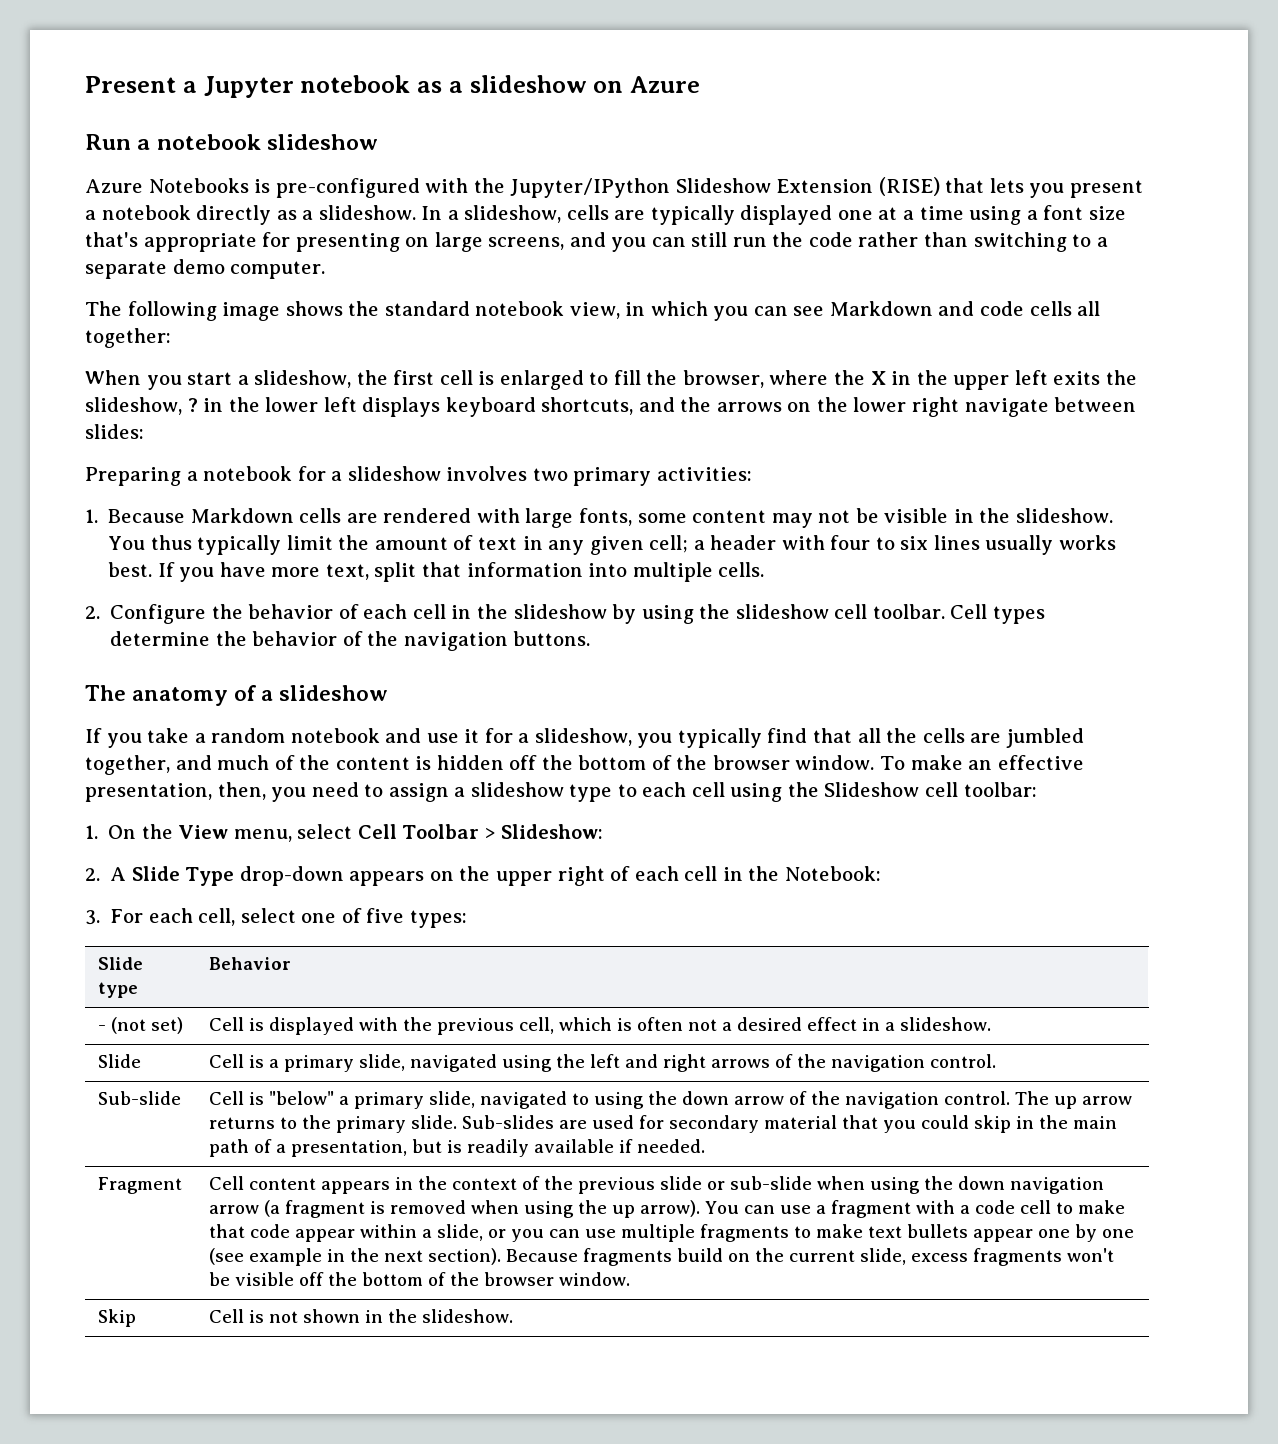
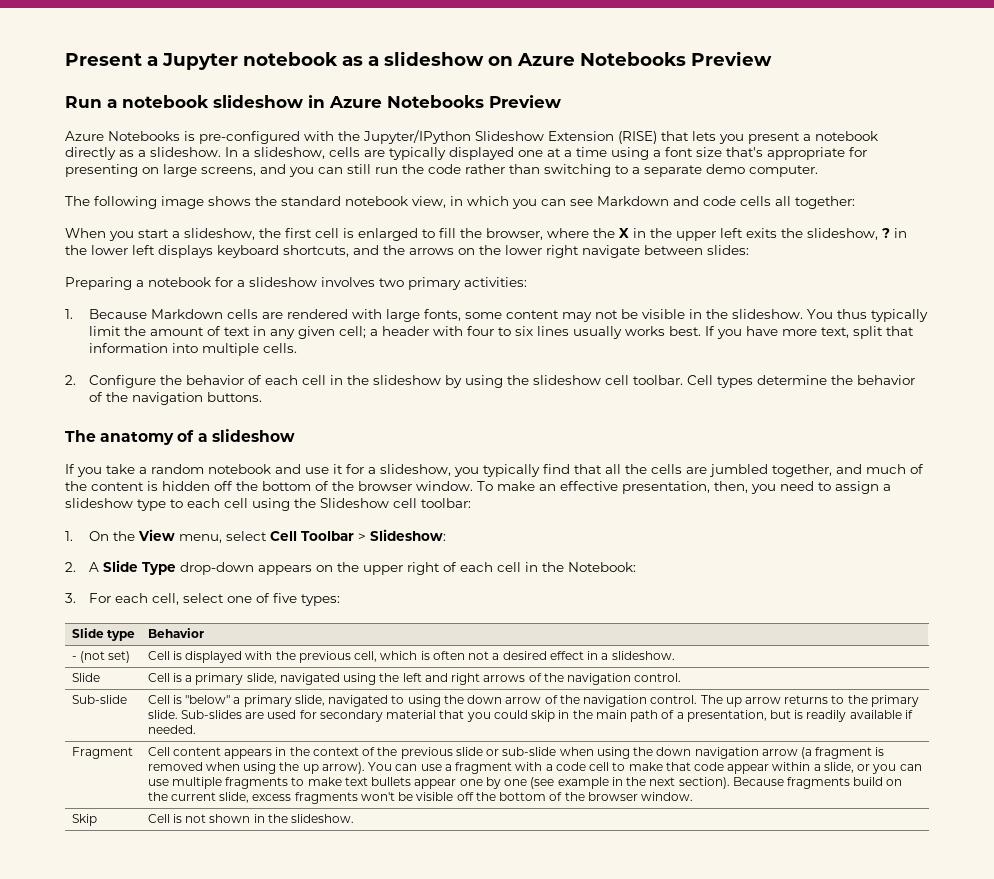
(700, 84) none -> [580,51,772,66] Notebooks Preview
(379, 142) none -> [308,95,561,108] in Azure Notebooks Preview

